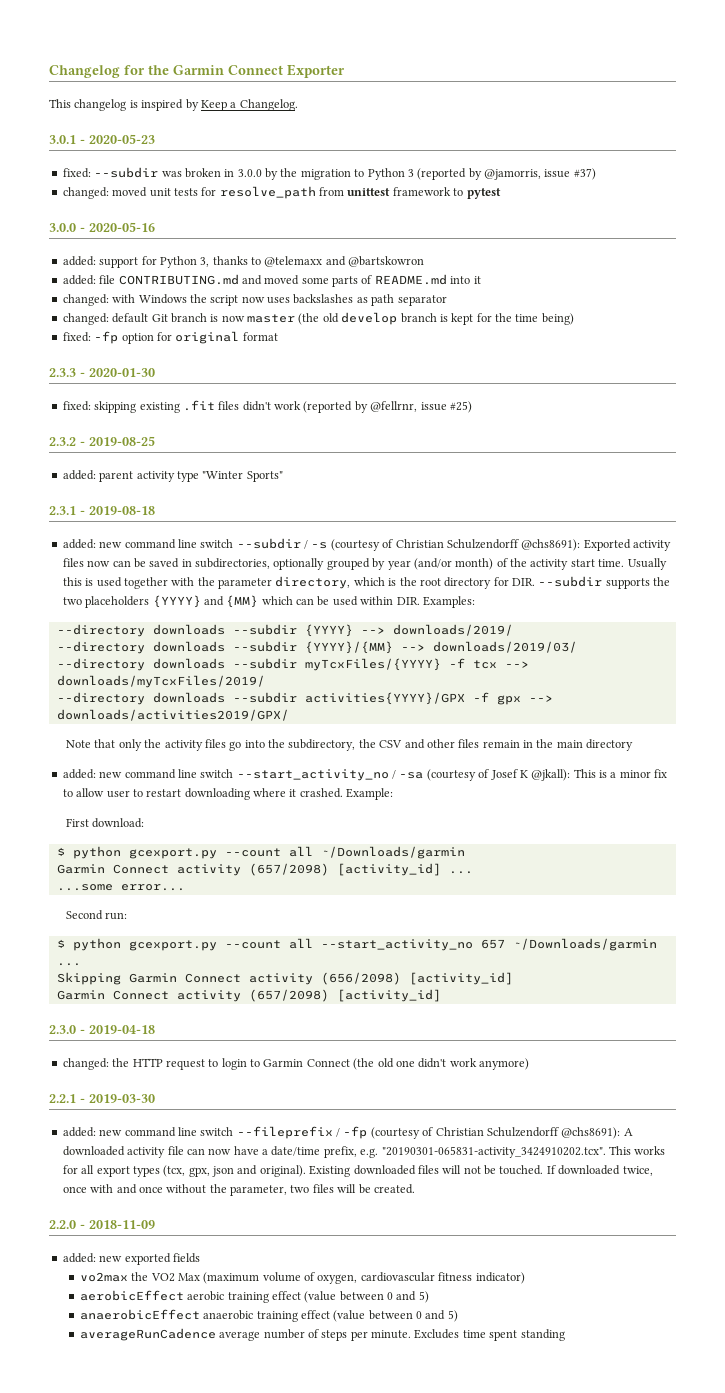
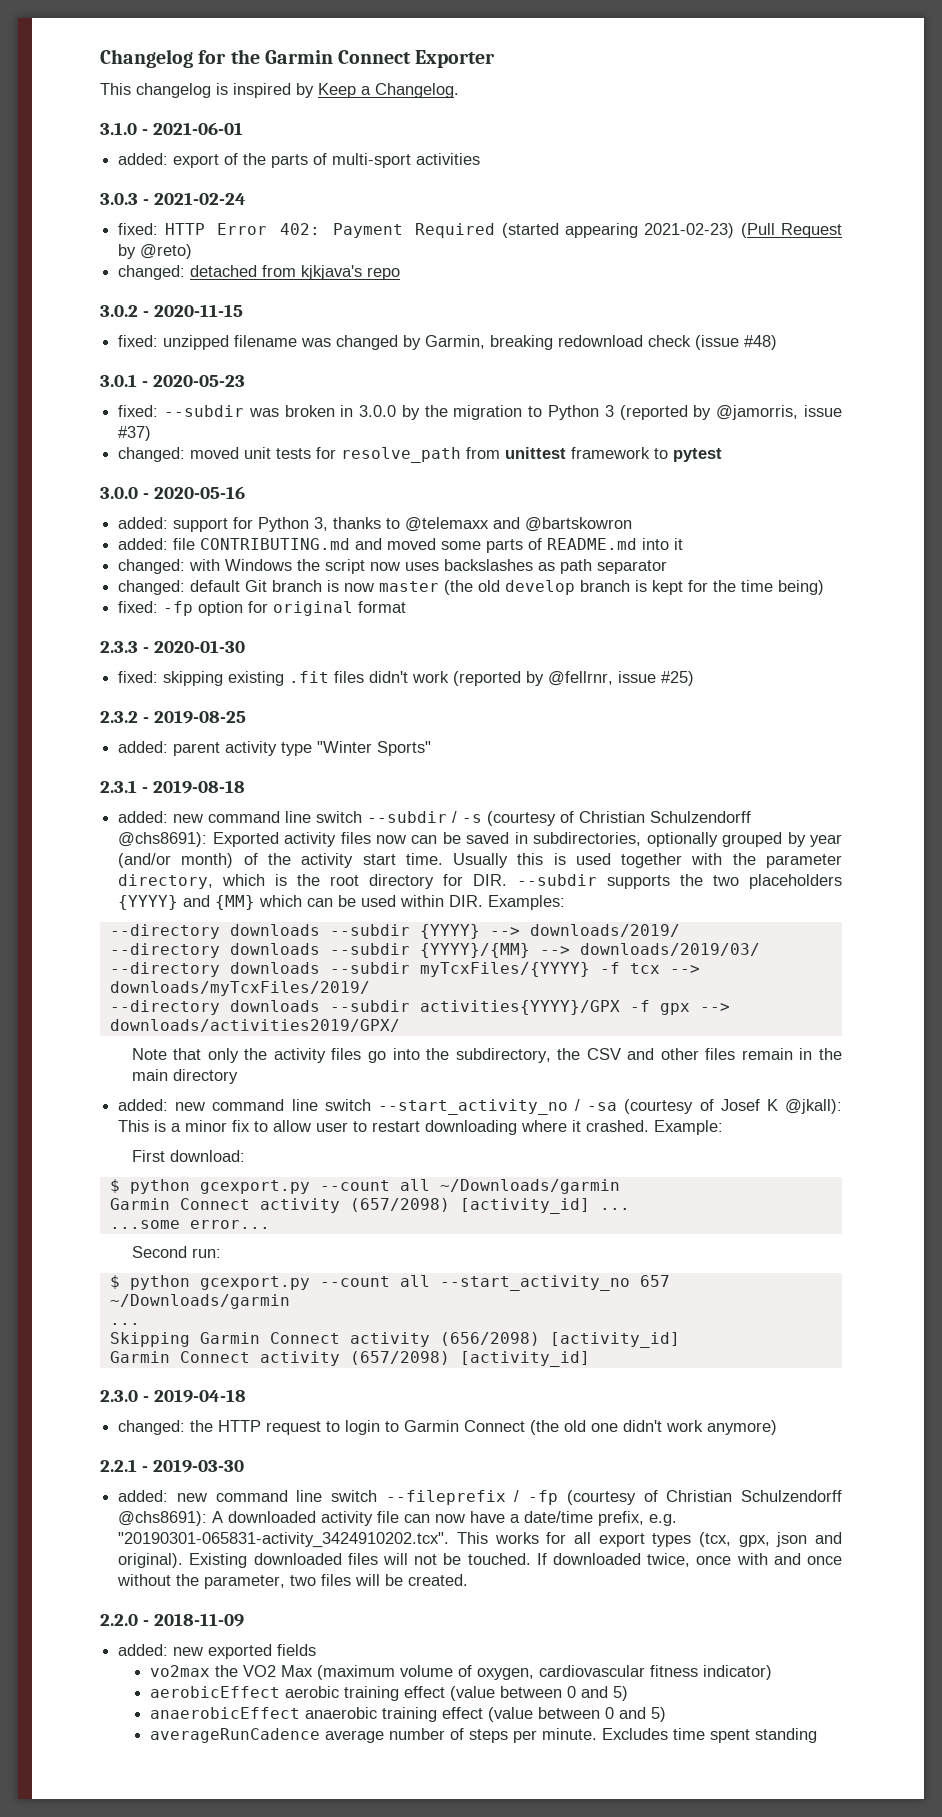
(298, 105) none -> [100,122,243,135] [118,153,481,168] [100,192,246,205] [118,223,842,238] [118,244,193,259] [118,265,401,280] [100,304,243,317] [118,335,778,350] // 3.1.0 - 2021-06-01 // added: export of the parts of multi-sport activities // 3.0.3 - 2021-02-24 // fixed: HTTP Error 402: Payment Required (started appearing 2021-02-23) (Pull Request by @reto) // changed: detached from kjkjava's repo // 3.0.2 - 2020-11-15 // fixed: unzipped filename was changed by Garmin, breaking redownload check (issue #48)

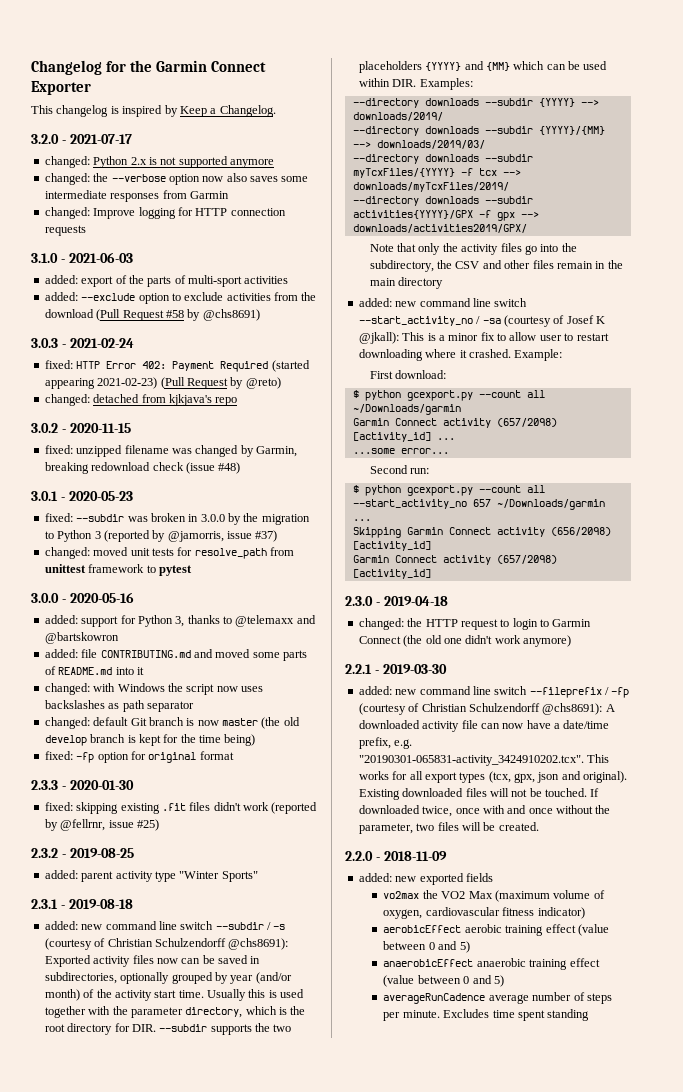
(459, 90) none -> [31,134,132,144] [44,156,274,168] [44,173,309,185] [44,190,229,202] [44,207,286,219] [44,225,86,236] // 3.2.0 - 2021-07-17 // changed: Python 2.x is not supported anymore // changed: the --verbose option now also saves some intermediate responses from Garmin // changed: Improve logging for HTTP connection requests
[152,122,243,135] 2021-06-01 -> [68,252,133,263] 2021-06-03
(481, 159) none -> [44,292,317,304] [44,309,260,321] // added: --exclude option to exclude activities from the download (Pull Request #58 by @chs8691)

